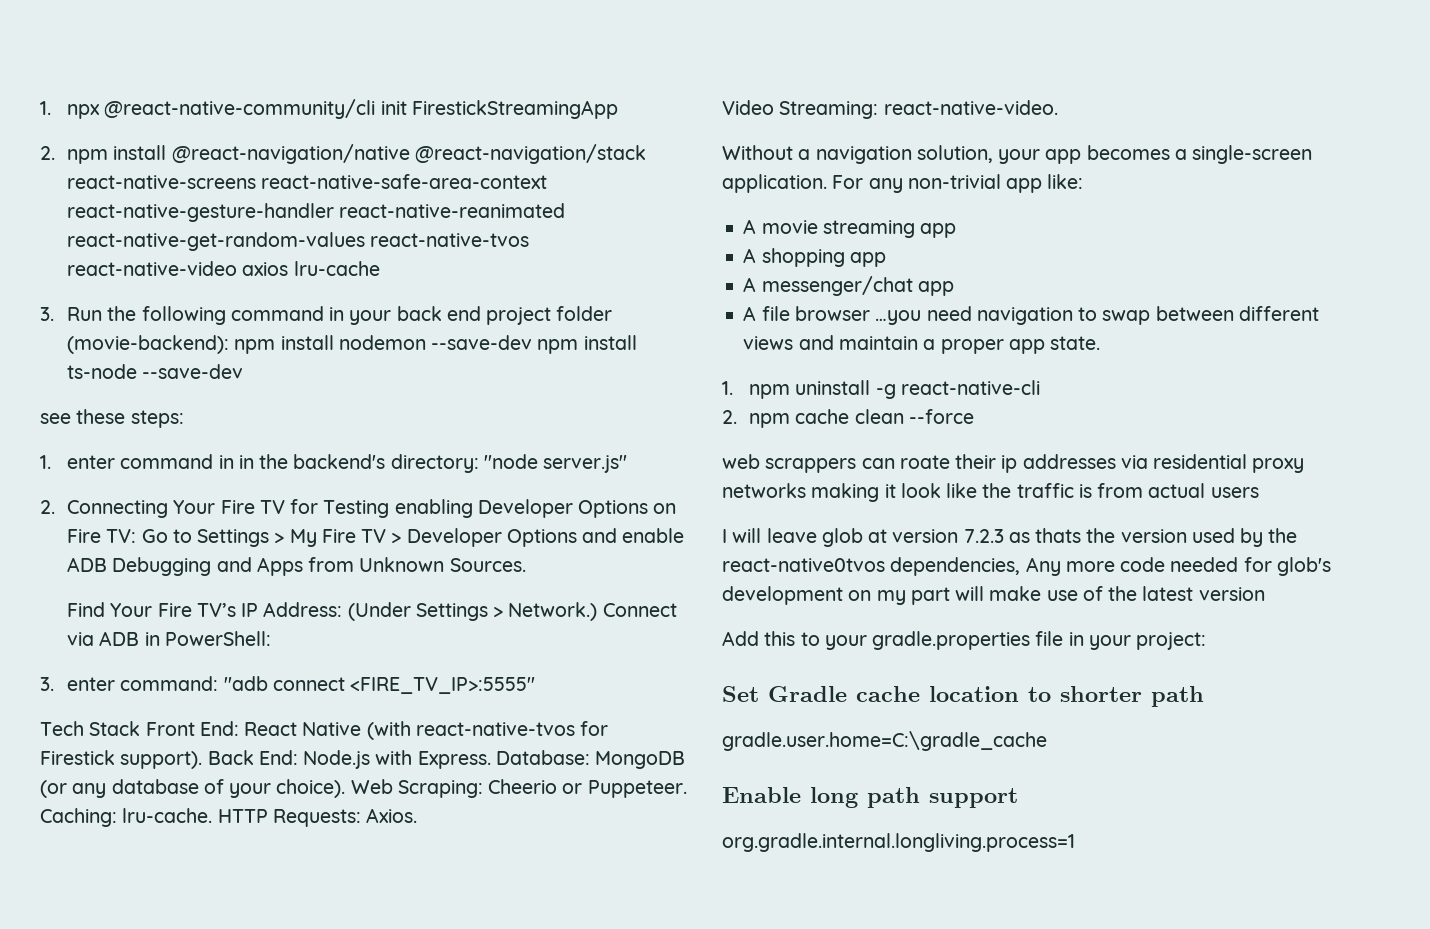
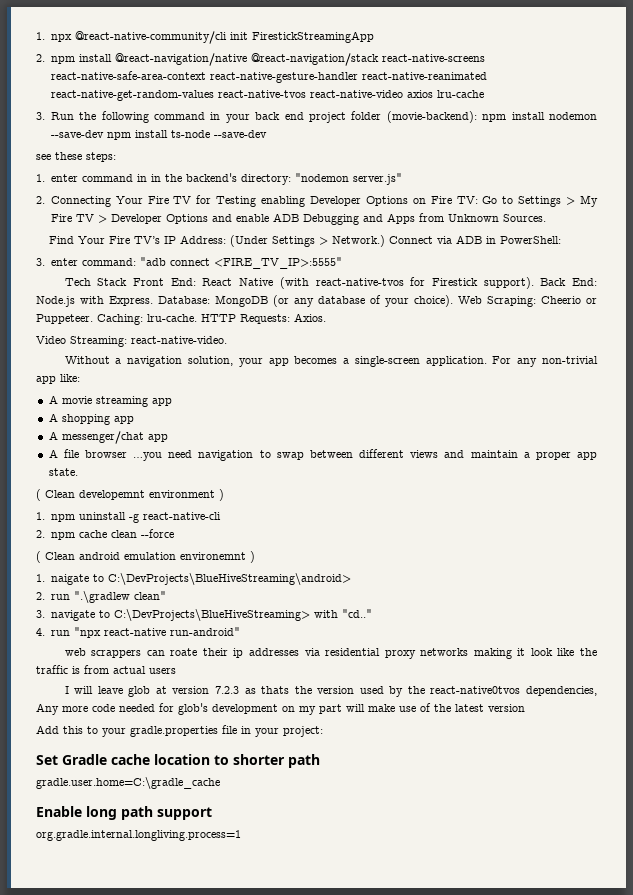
[483,454,538,469] "node -> [294,173,349,182] "nodemon
(1101, 343) none -> [36,489,224,501] // ( Clean developemnt environment )
(974, 416) none -> [36,551,255,563] [36,573,351,585] [36,591,166,603] [36,609,372,621] [36,627,240,638] // ( Clean android emulation environemnt ) // 1. naigate to C:\DevProjects\BlueHiveStreaming\android> // 2. run ".\gradlew clean" // 3. navigate to C:\DevProjects\BlueHiveStreaming> with "cd.." // 4. run "npx react-native run-android"

